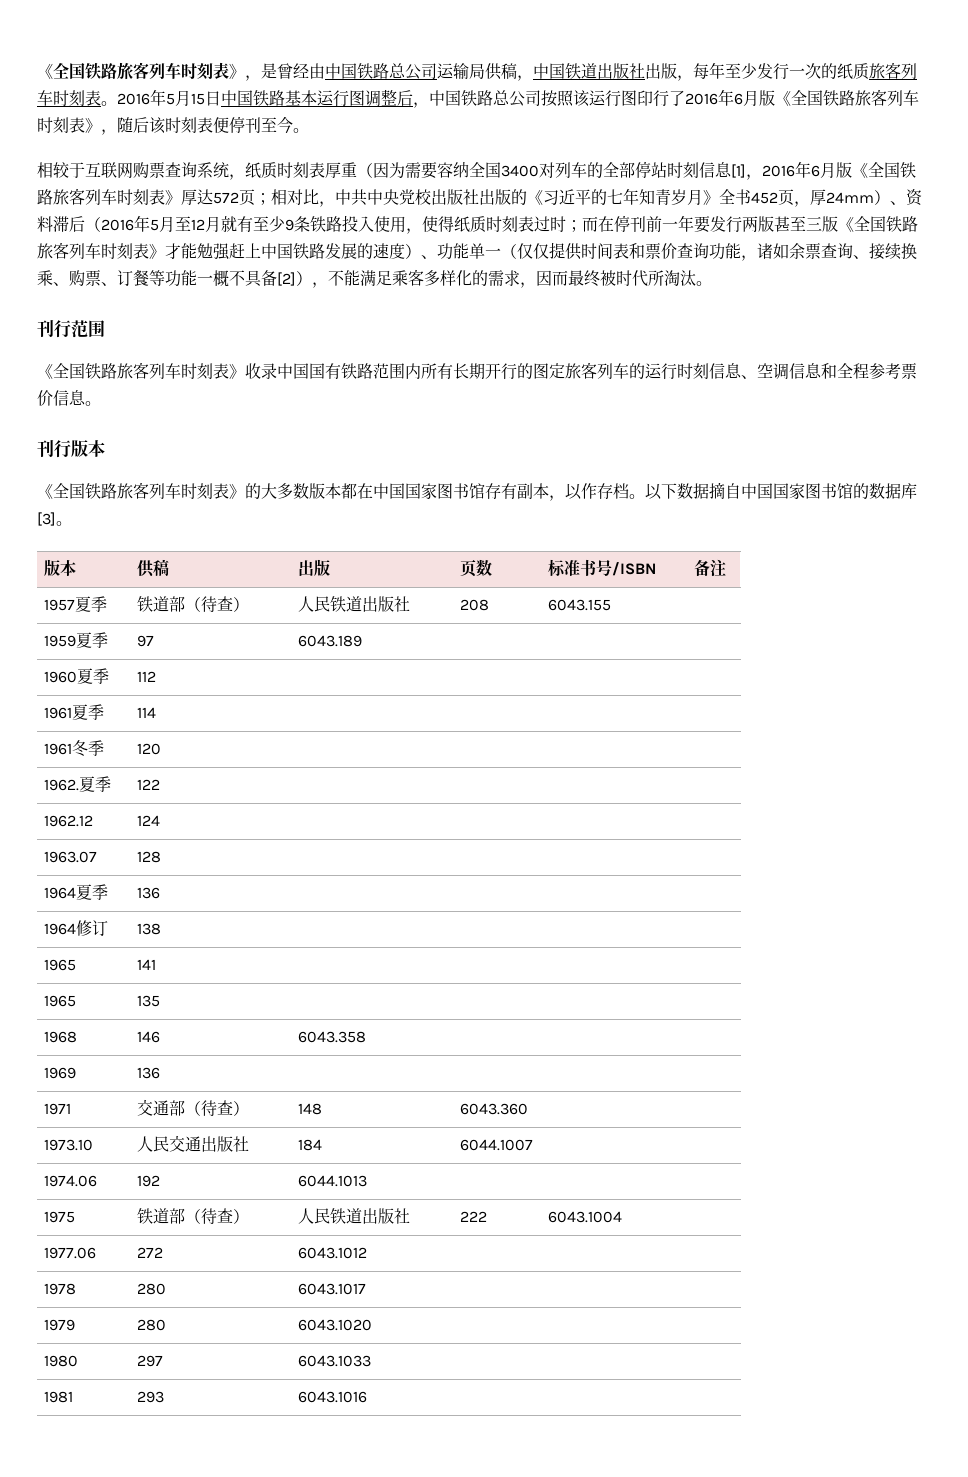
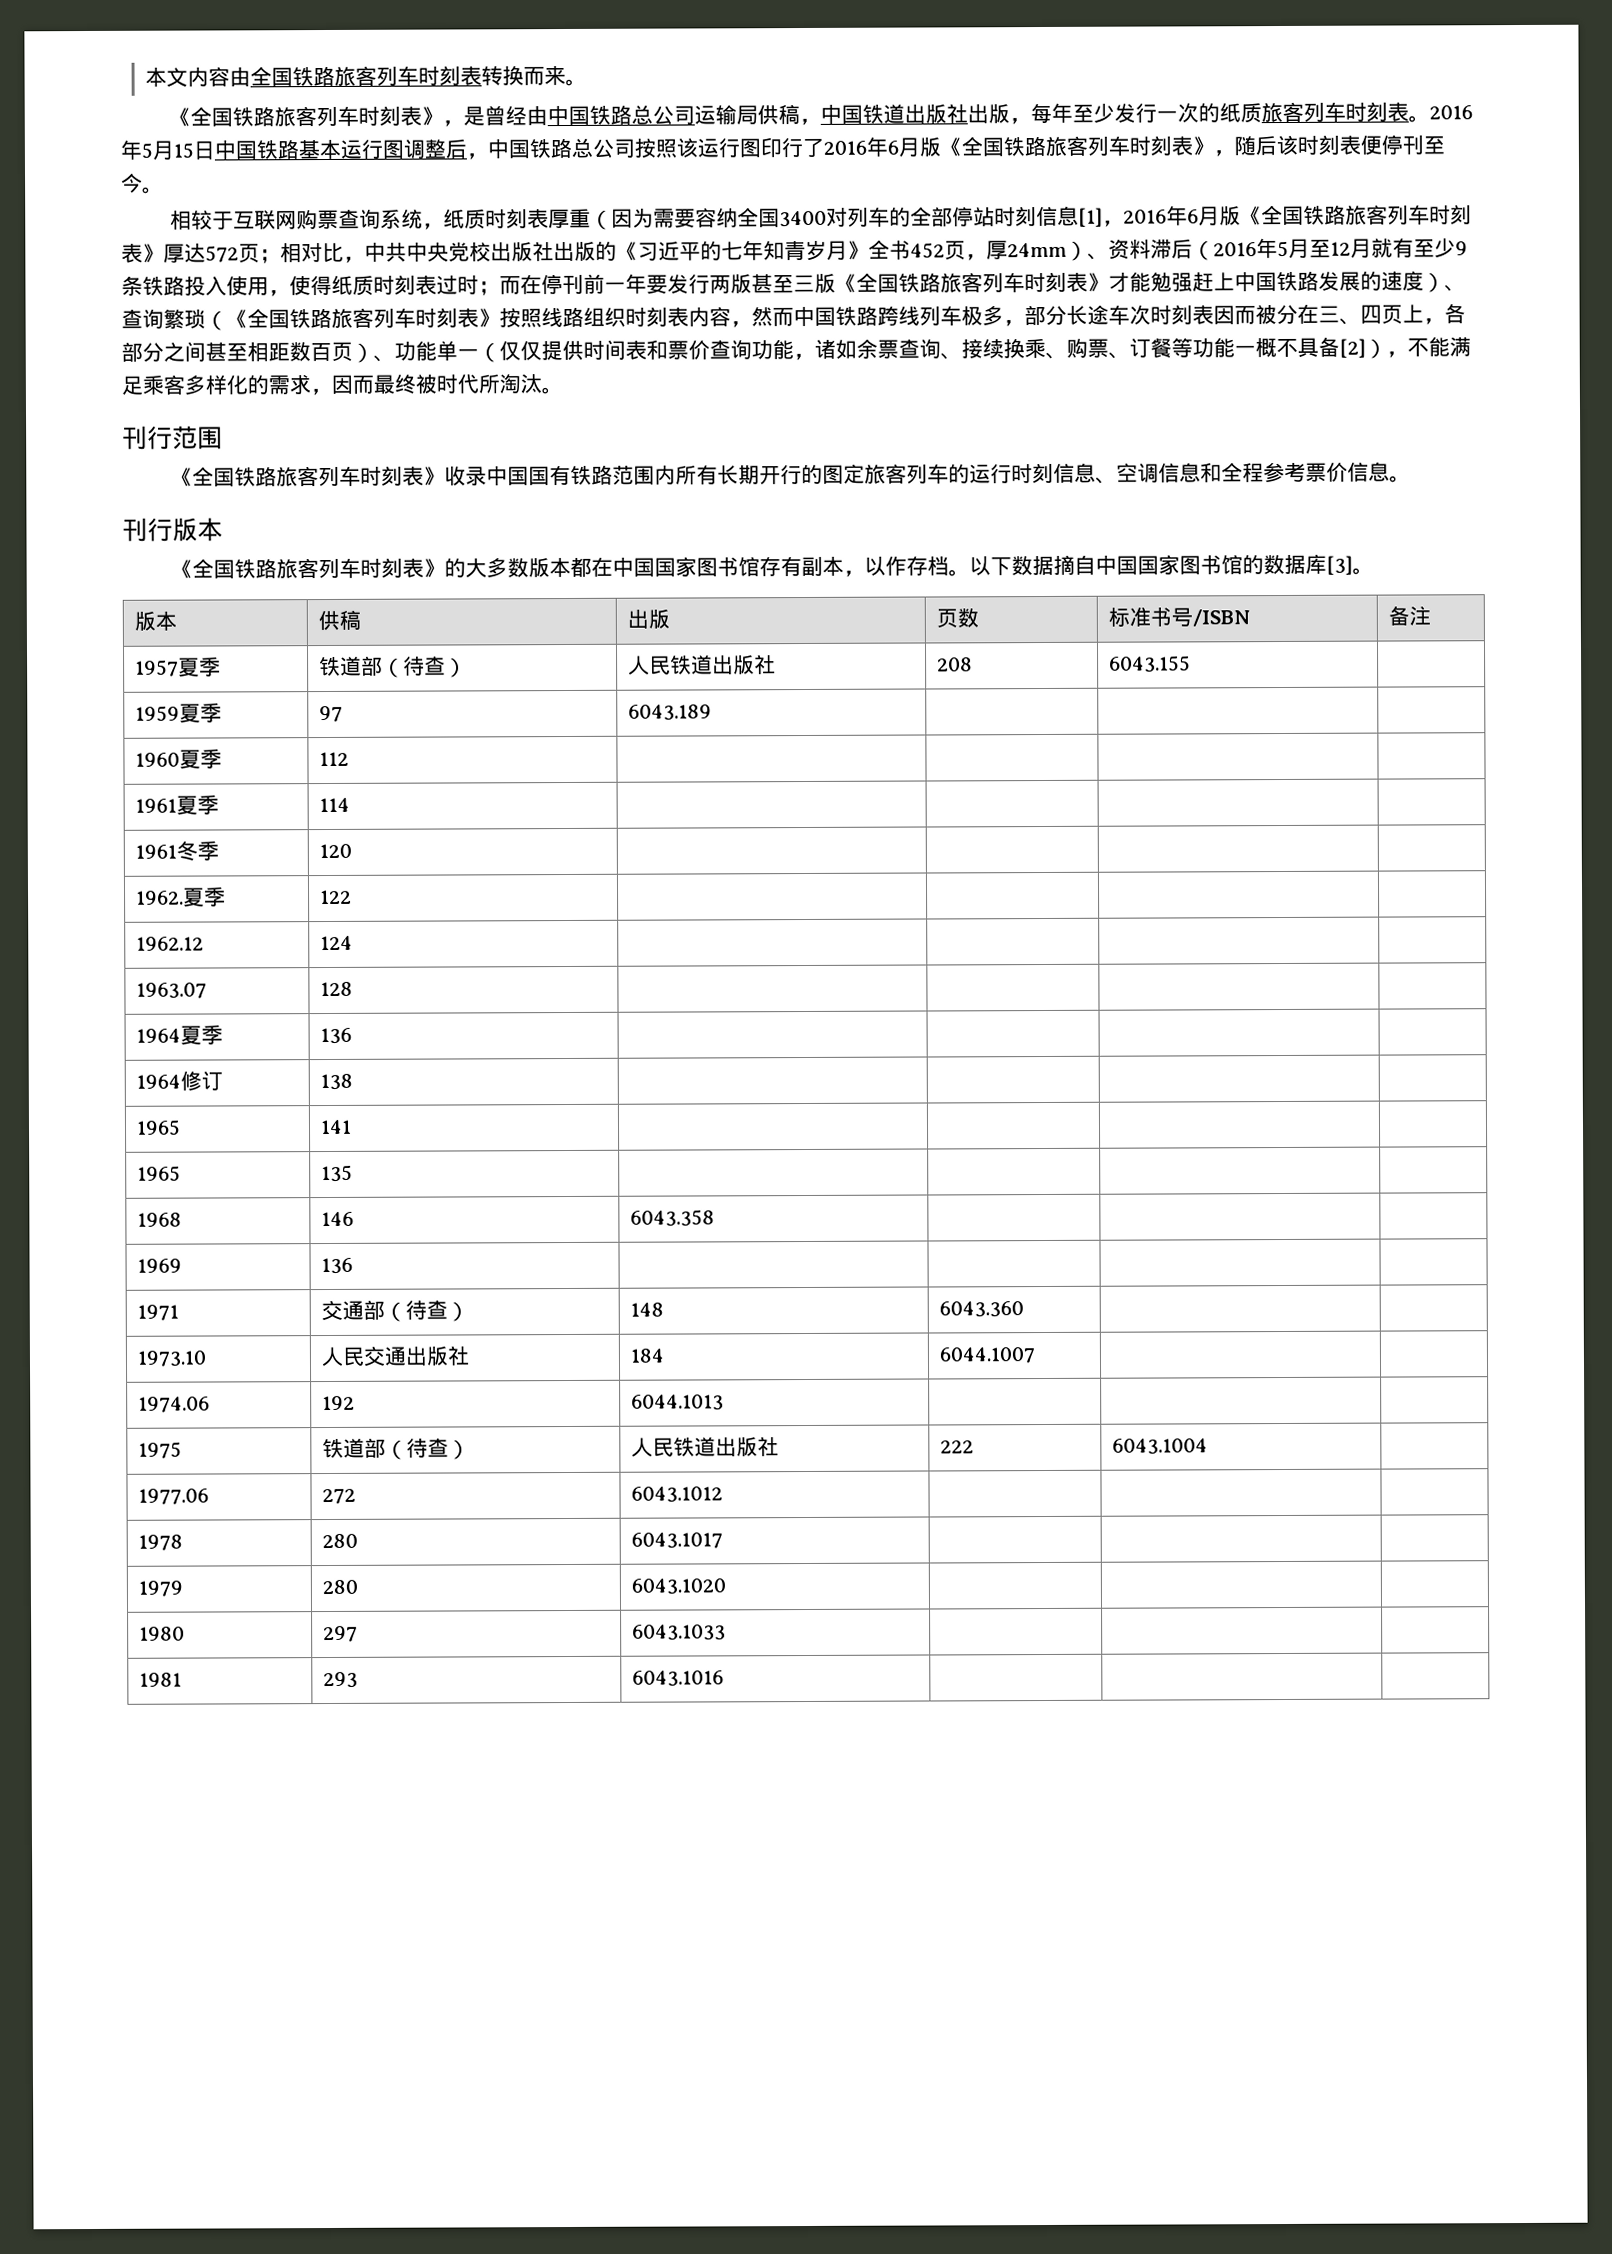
(37, 71) none -> [144,65,587,88] 本文内容由全国铁路旅客列车时刻表转换而来。 //
(437, 257) none -> [121,303,1466,331] [121,341,395,363] 查询繁琐（《全国铁路旅客列车时刻表》按照线路组织时刻表内容，然而中国铁路跨线列车极多，部分长途车次时刻表因而被分在三、四页上，各部分之间甚至相距数百页）、

